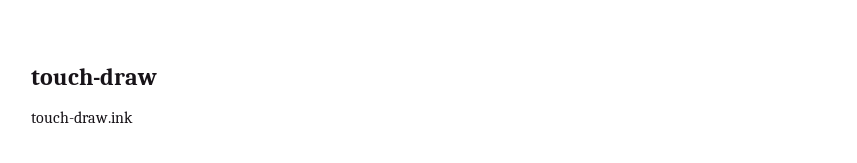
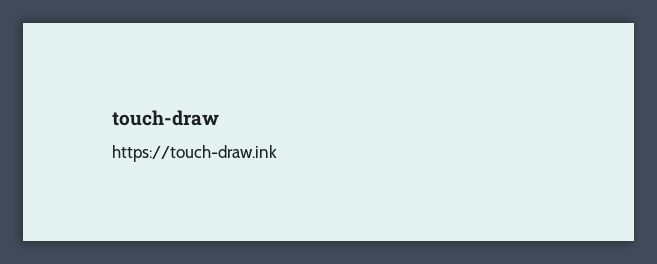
[31,111,133,123] touch-draw.ink -> [112,145,277,162] https://touch-draw.ink

